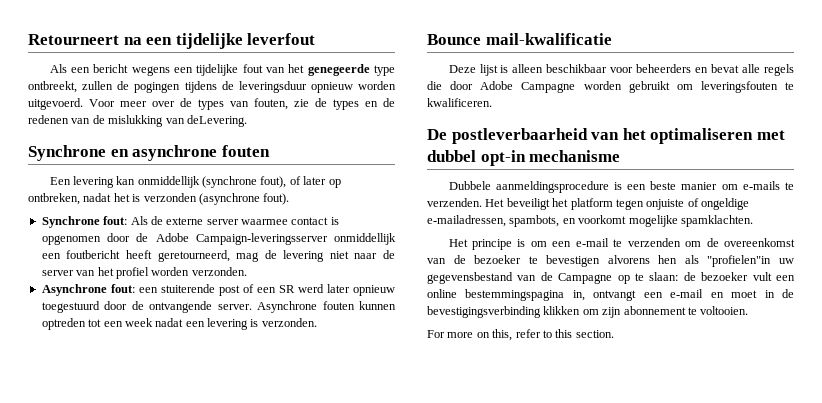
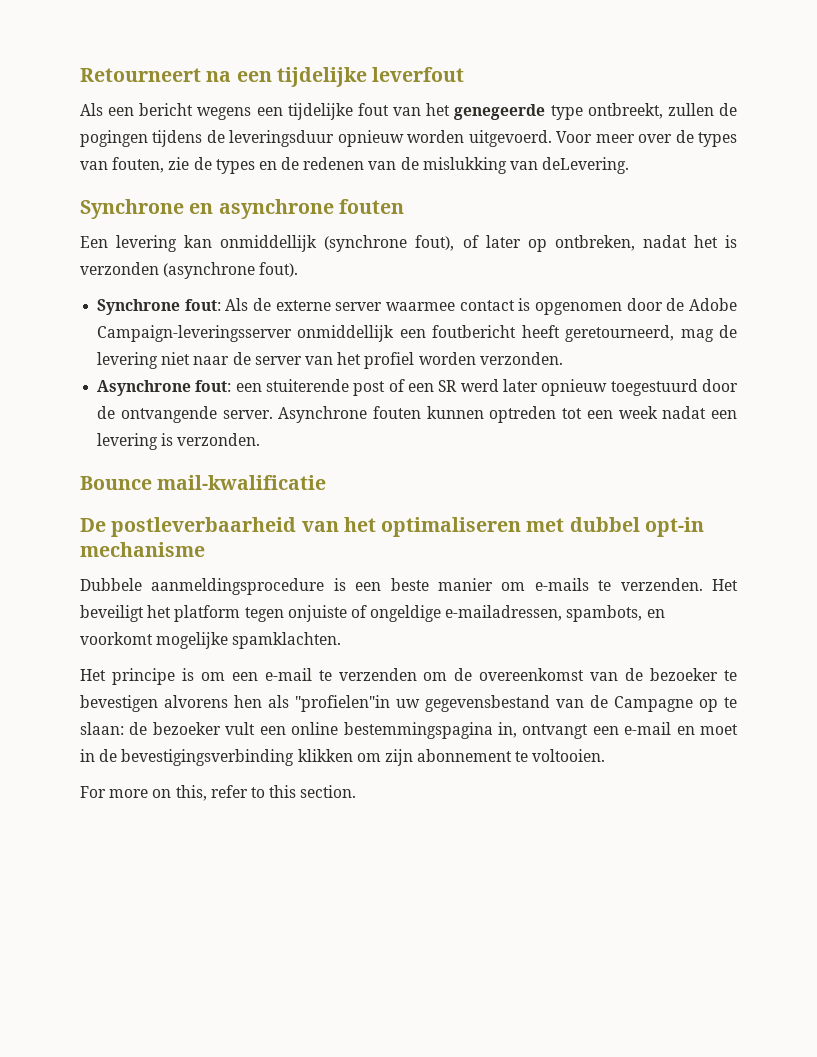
[448,64,794,76] [427,81,794,93] [427,98,492,107] // Deze lijst is alleen beschikbaar voor beheerders en bevat alle regels die door Adobe Campagne worden gebruikt om leveringsfouten te kwalificeren. -> (327, 482) none

